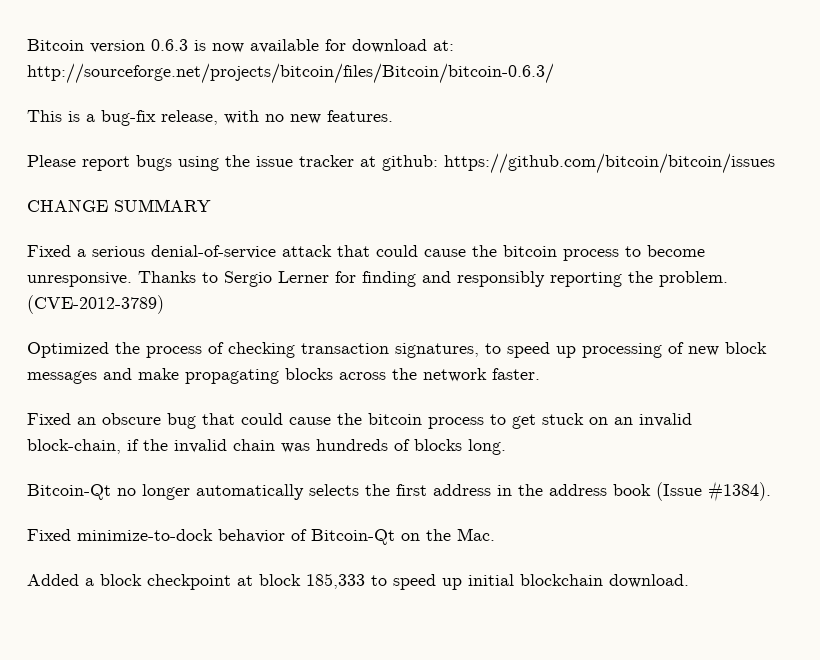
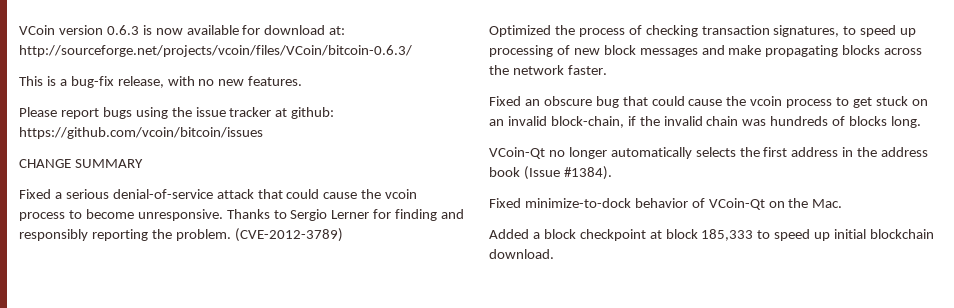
[27,39,84,51] Bitcoin -> [19,25,55,35] VCoin
[27,63,554,84] http://sourceforge.net/projects/bitcoin/files/Bitcoin/bitcoin-0.6.3/ -> [19,45,412,57] http://sourceforge.net/projects/vcoin/files/VCoin/bitcoin-0.6.3/
[444,153,775,174] https://github.com/bitcoin/bitcoin/issues -> [19,127,263,139] https://github.com/vcoin/bitcoin/issues
[503,245,557,257] bitcoin -> [385,189,418,199] vcoin
[368,413,422,425] bitcoin -> [750,96,783,106] vcoin
[27,484,111,500] Bitcoin-Qt -> [489,147,545,159] VCoin-Qt
[311,529,395,545] Bitcoin-Qt -> [708,198,765,210] VCoin-Qt

